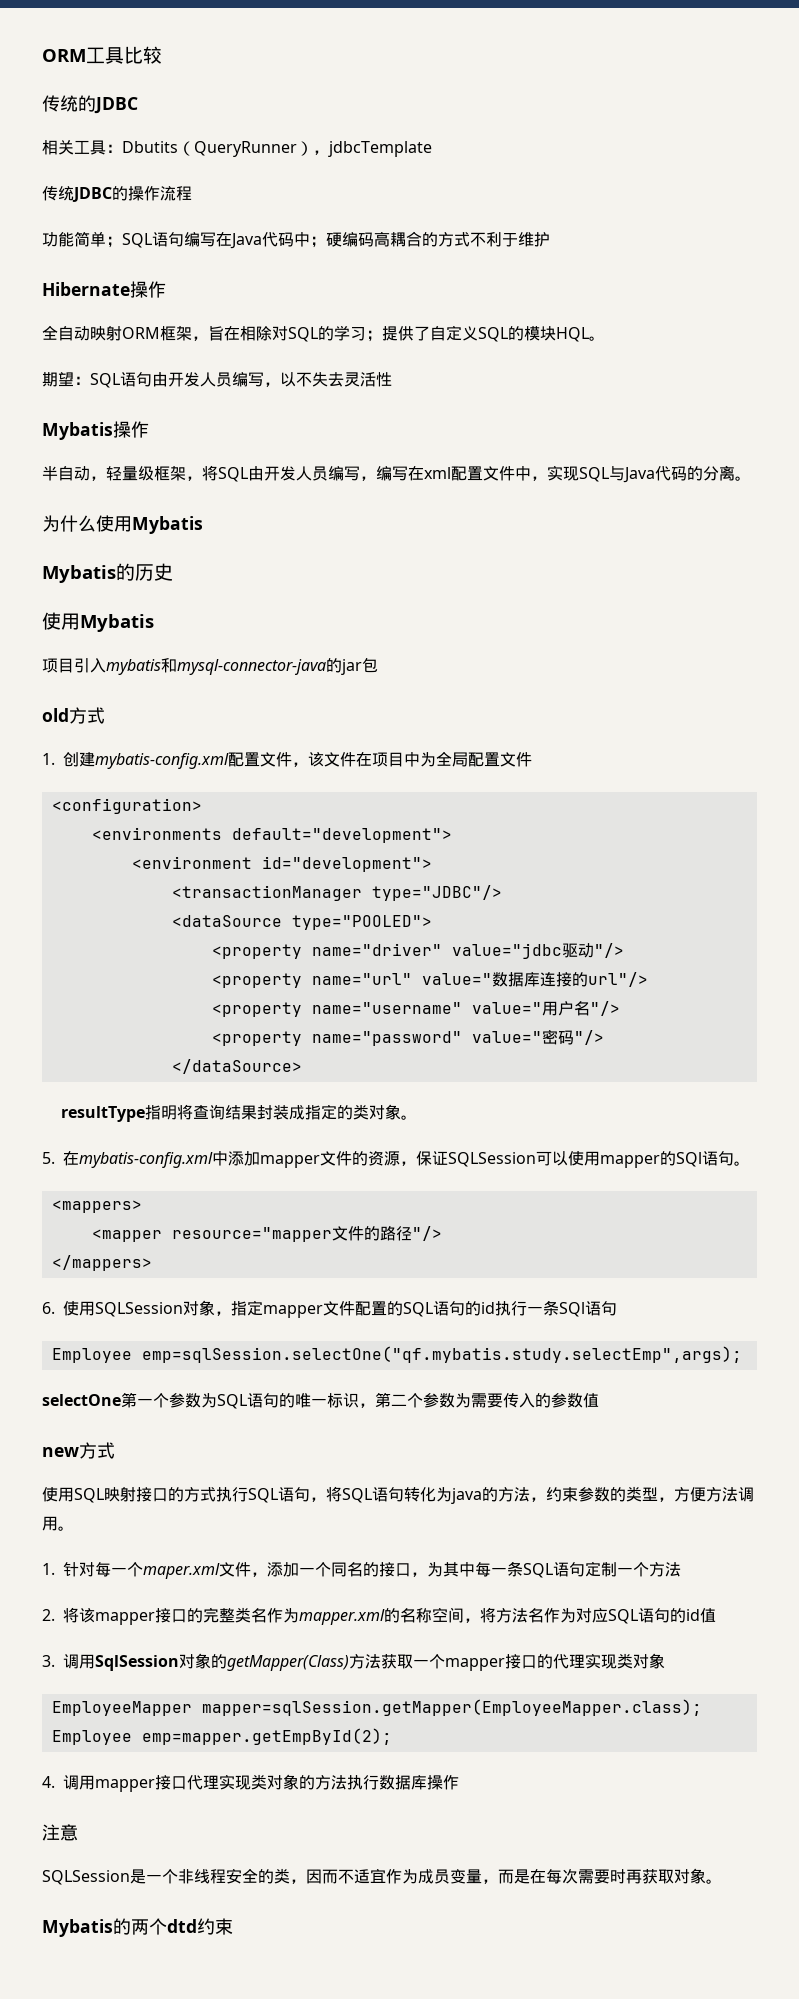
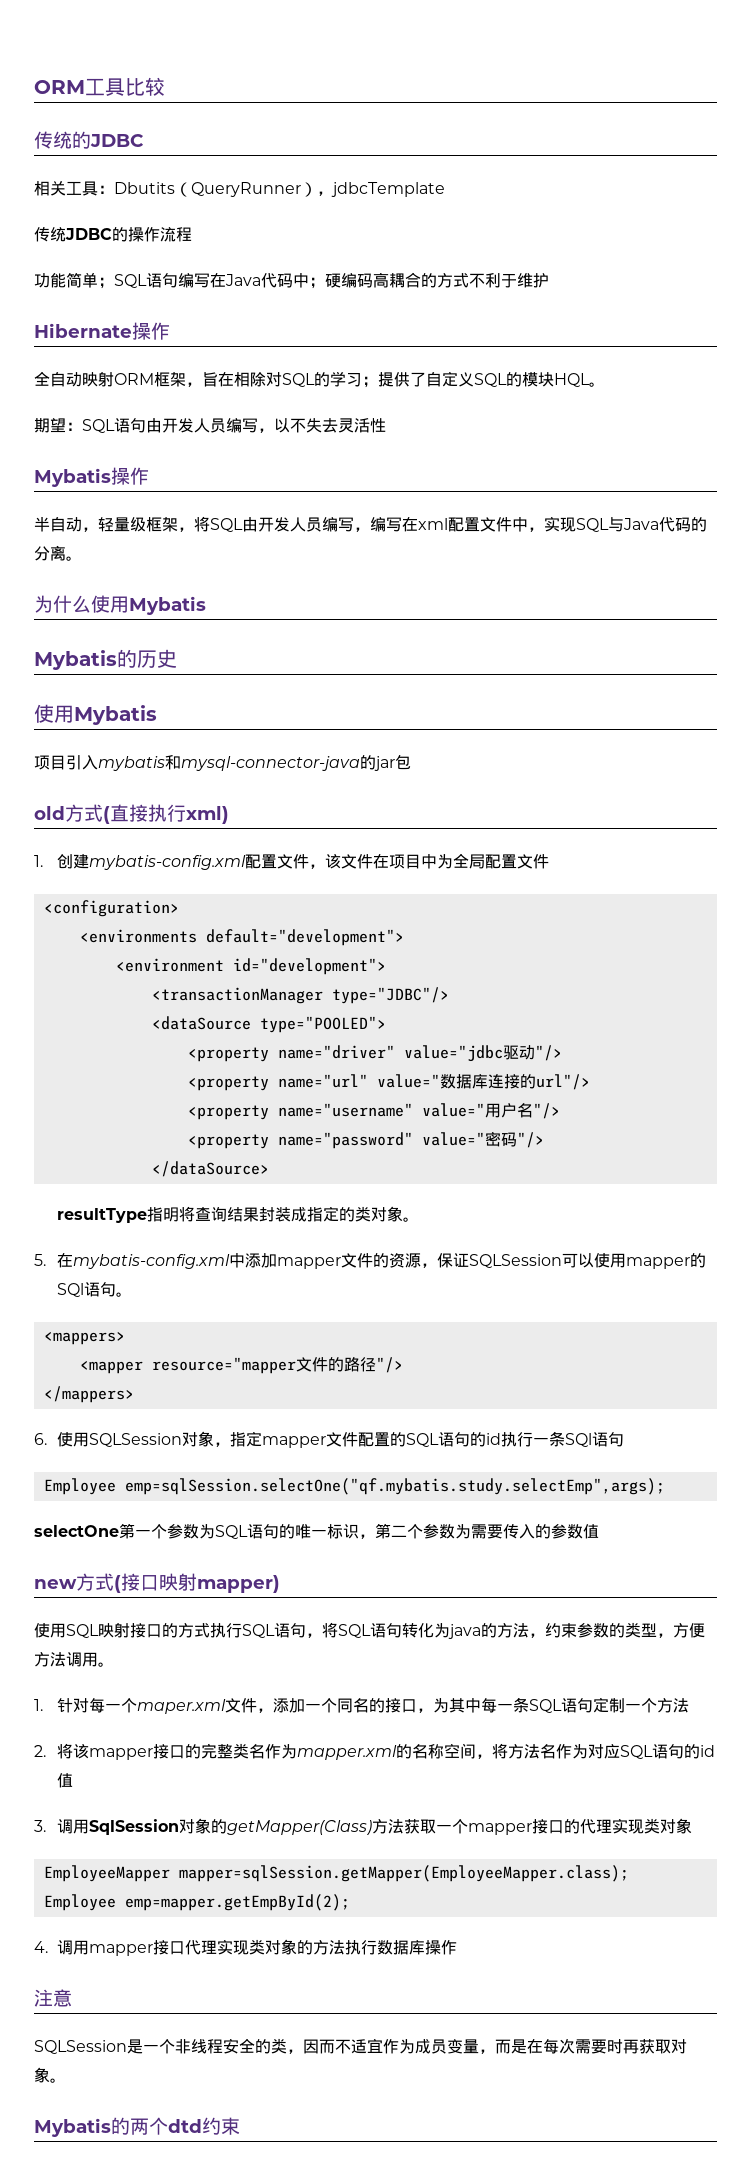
(105, 715) none -> [103,804,229,824] (直接执行xml)
(115, 1450) none -> [114,1573,280,1593] (接口映射mapper)

